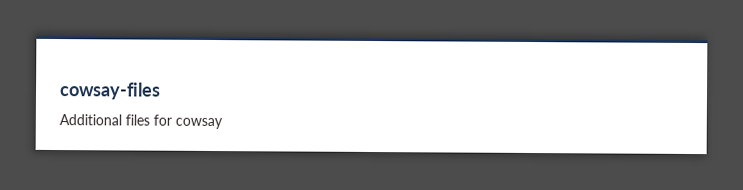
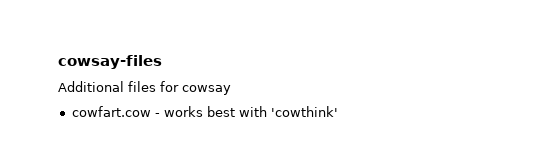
(223, 123) none -> [71,106,338,117] // cowfart.cow - works best with 'cowthink'

